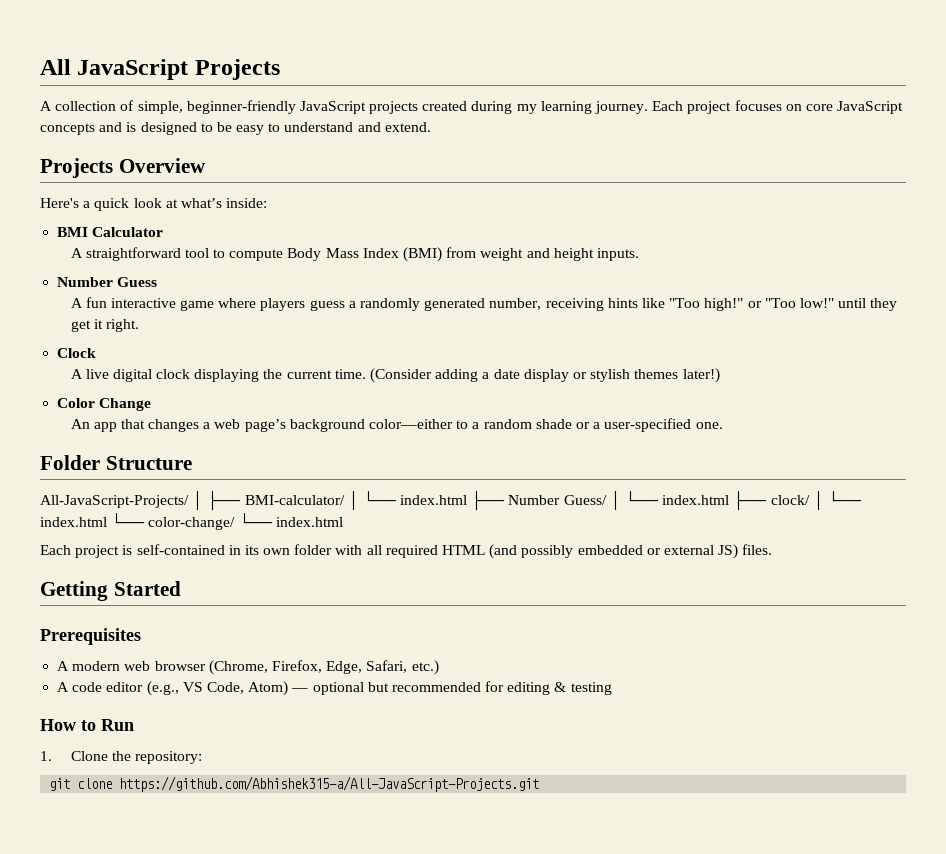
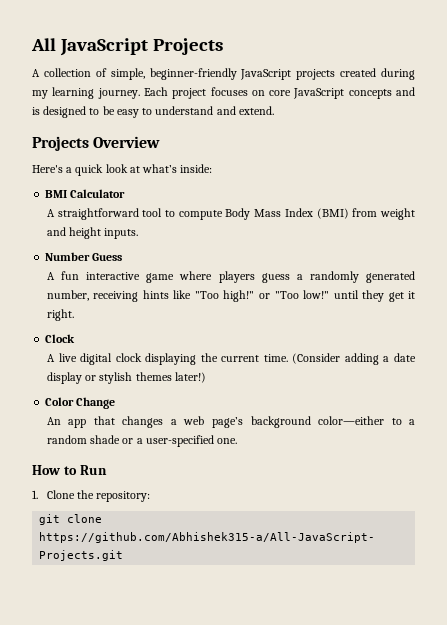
[40,455,192,470] [40,491,862,511] [40,513,343,530] [40,544,773,559] [40,581,181,601] [40,628,141,645] [57,660,439,675] [57,681,612,696] // Folder Structure // All-JavaScript-Projects/ │ ├── BMI-calculator/ │ └── index.html ├── Number Guess/ │ └── index.html ├── clock/ │ └── index.html └── color-change/ └── index.html // Each project is self-contained in its own folder with all required HTML (and possibly embedded or external JS) files. // Getting Started // Prerequisites // A modern web browser (Chrome, Firefox, Edge, Safari, etc.) // A code editor (e.g., VS Code, Atom) — optional but recommended for editing & testing -> (238, 441) none

